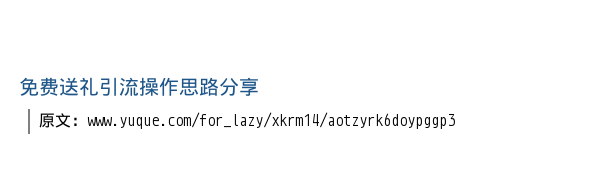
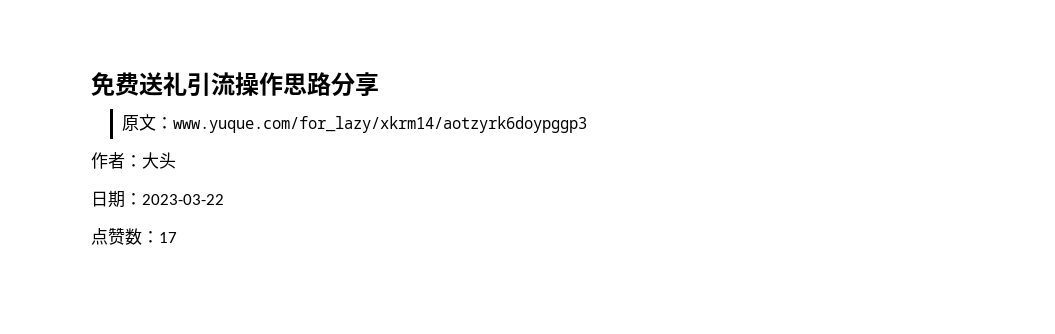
(456, 120) none -> [91,152,176,169] [91,190,224,208] [91,228,177,245] // 作者：大头 // 日期：2023-03-22 // 点赞数：17

